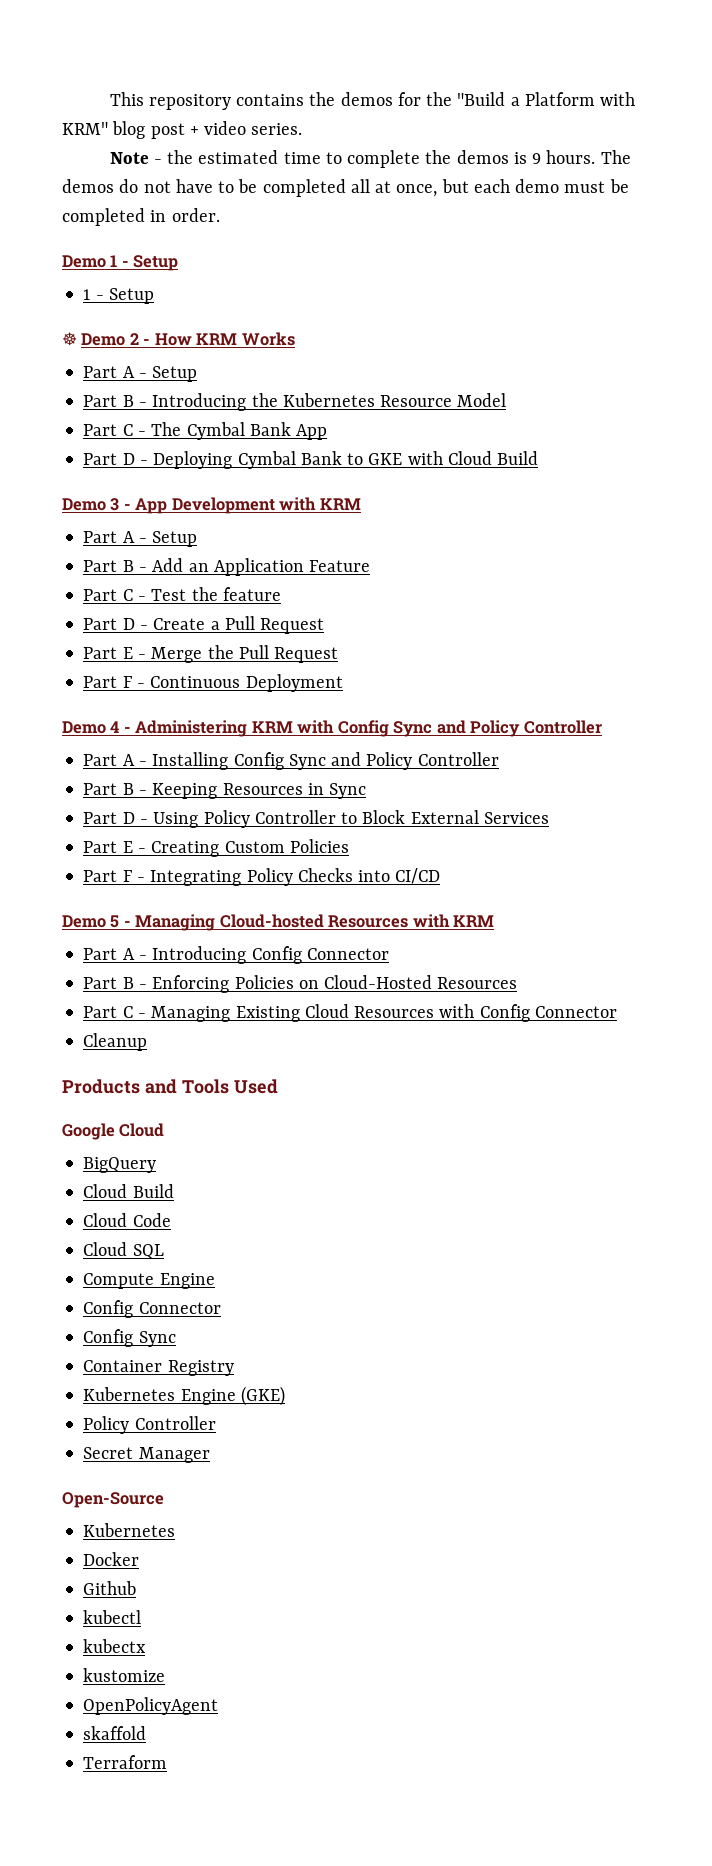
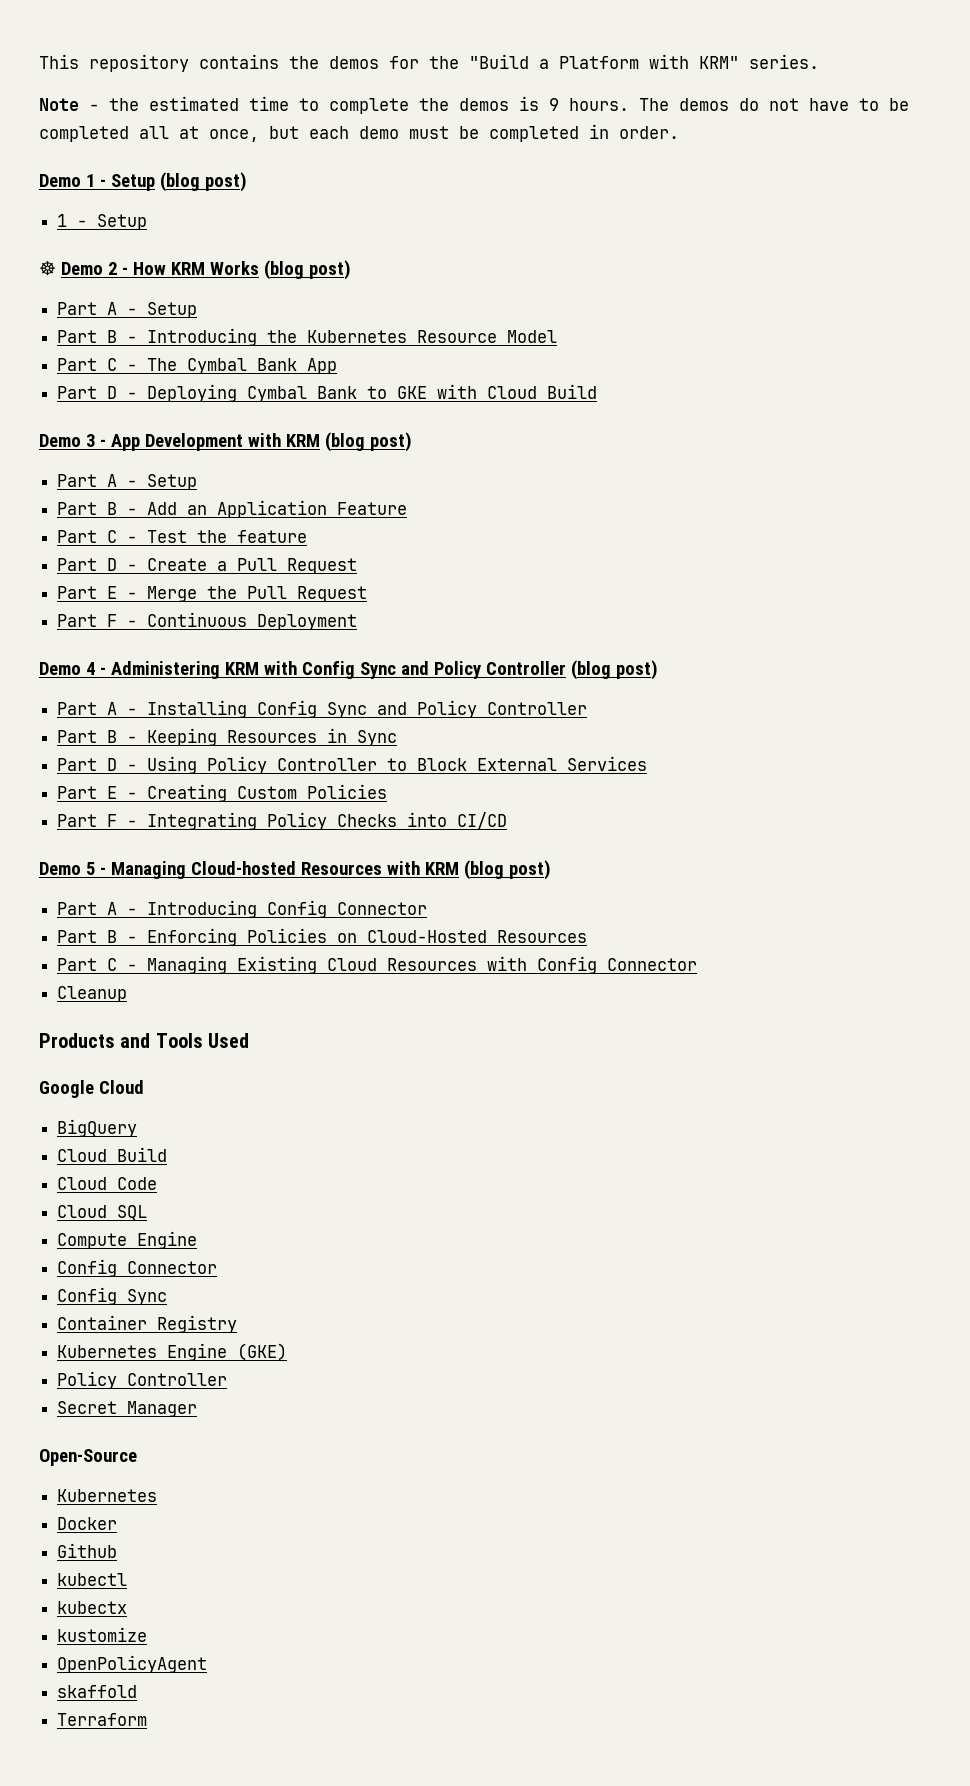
[112,121,247,139] blog post + video -> (739, 62) none
(179, 263) none -> [159,172,247,192] (blog post)
(295, 339) none -> [263,260,351,280] (blog post)
(361, 504) none -> [324,432,412,452] (blog post)
(602, 727) none -> [570,660,658,680] (blog post)
(495, 921) none -> [463,860,551,880] (blog post)

